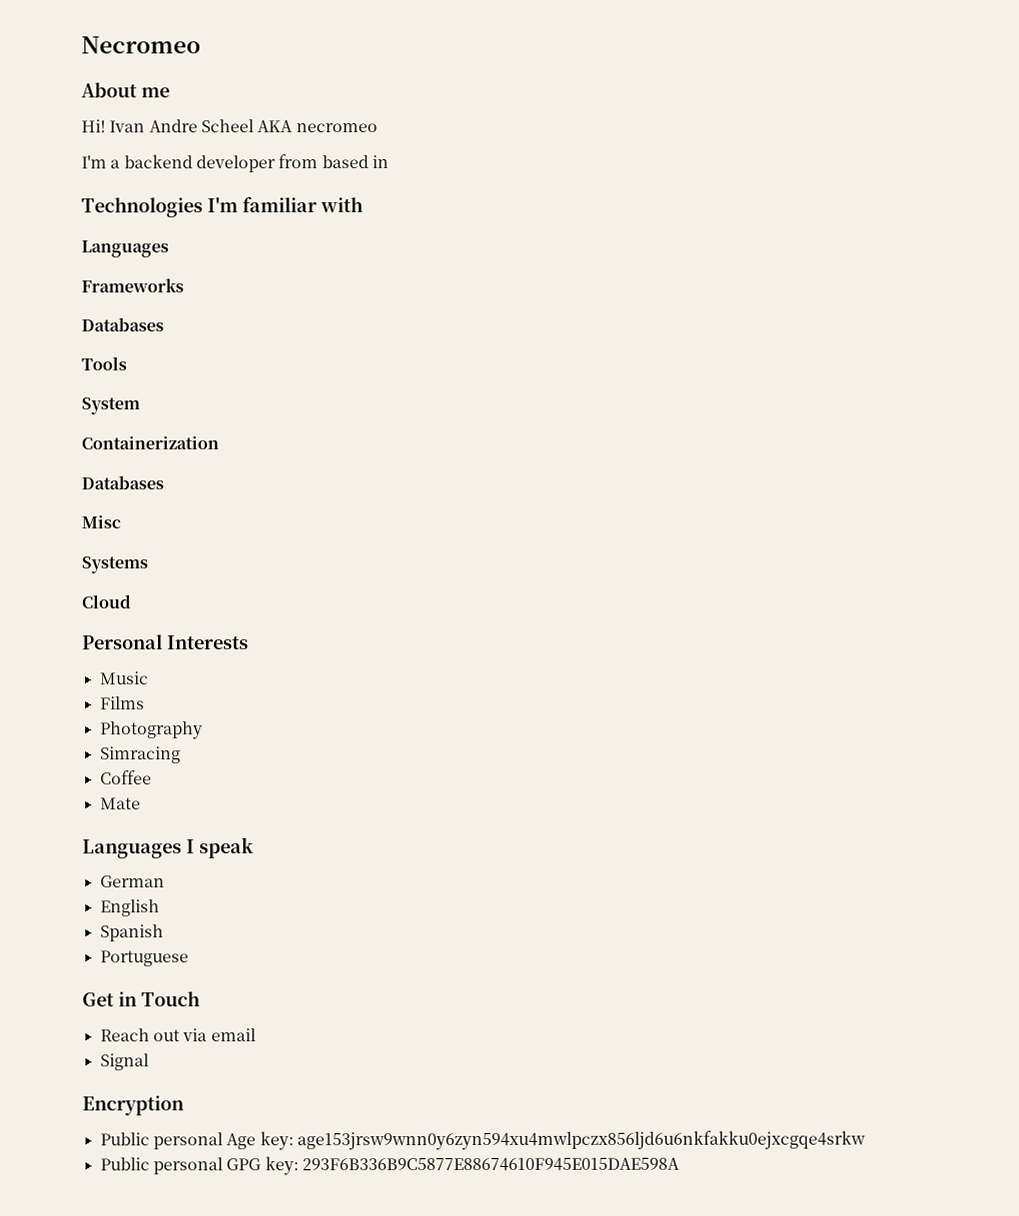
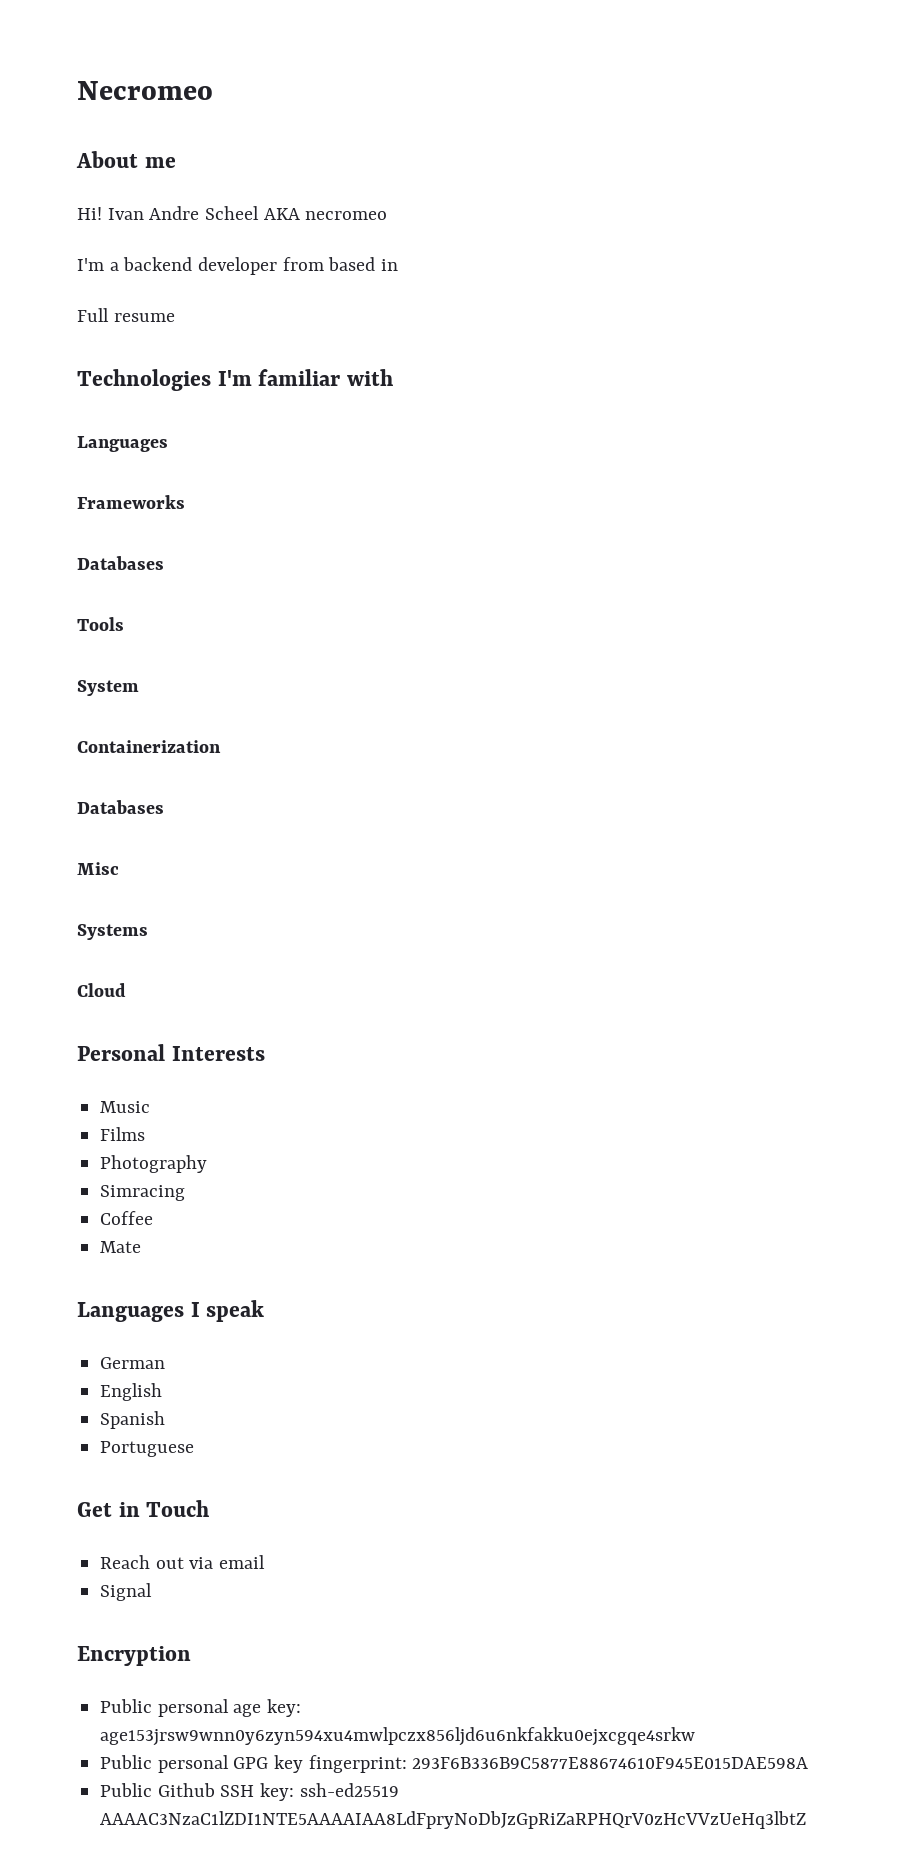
(389, 162) none -> [77,308,175,322] // Full resume
[226,1133,257,1150] Age -> [233,1704,262,1717] age
[264,1156,680,1176] key: 293F6B336B9C5877E88674610F945E015DAE598A -> [274,1755,809,1773] [100,1783,399,1801] [100,1811,807,1829] key fingerprint: 293F6B336B9C5877E88674610F945E015DAE598A // Public Github SSH key: ssh-ed25519 AAAAC3NzaC1lZDI1NTE5AAAAIAA8LdFpryNoDbJzGpRiZaRPHQrV0zHcVVzUeHq3lbtZ

